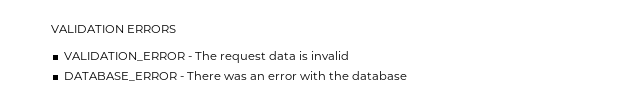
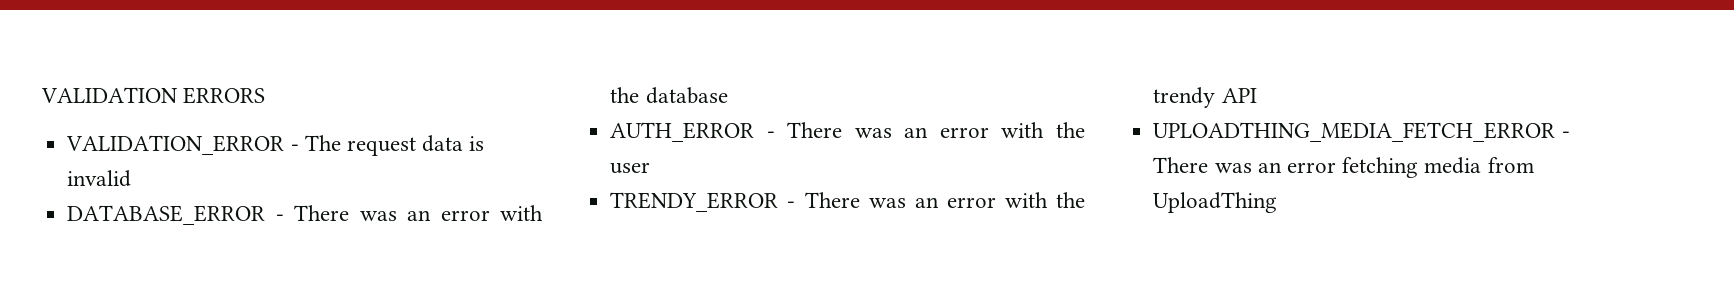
(408, 75) none -> [610,122,1085,142] [610,162,651,174] [610,192,1085,212] [1153,87,1257,108] [1153,122,1570,142] [1153,157,1534,178] [1153,192,1278,213] // AUTH_ERROR - There was an error with the user // TRENDY_ERROR - There was an error with the trendy API // UPLOADTHING_MEDIA_FETCH_ERROR - There was an error fetching media from UploadThing

